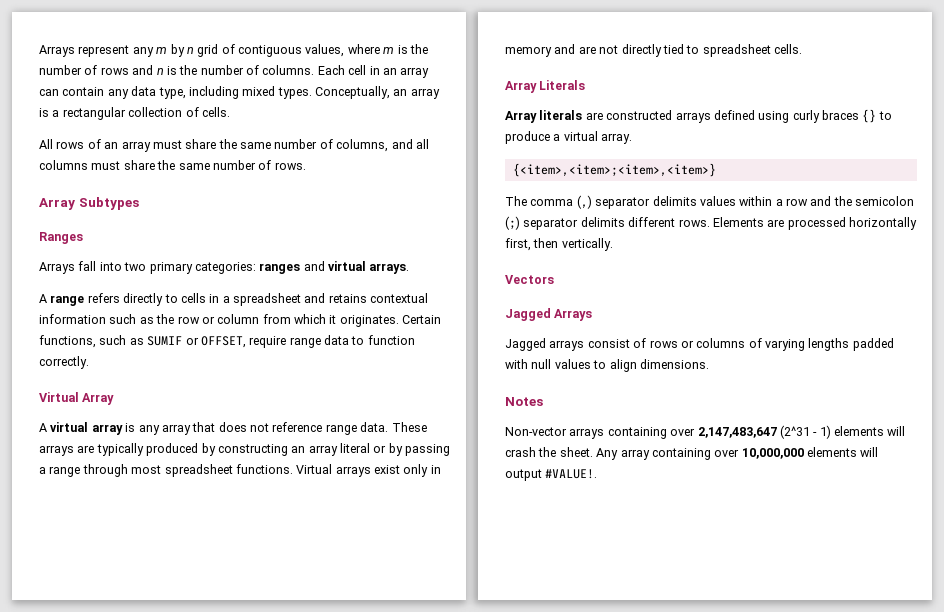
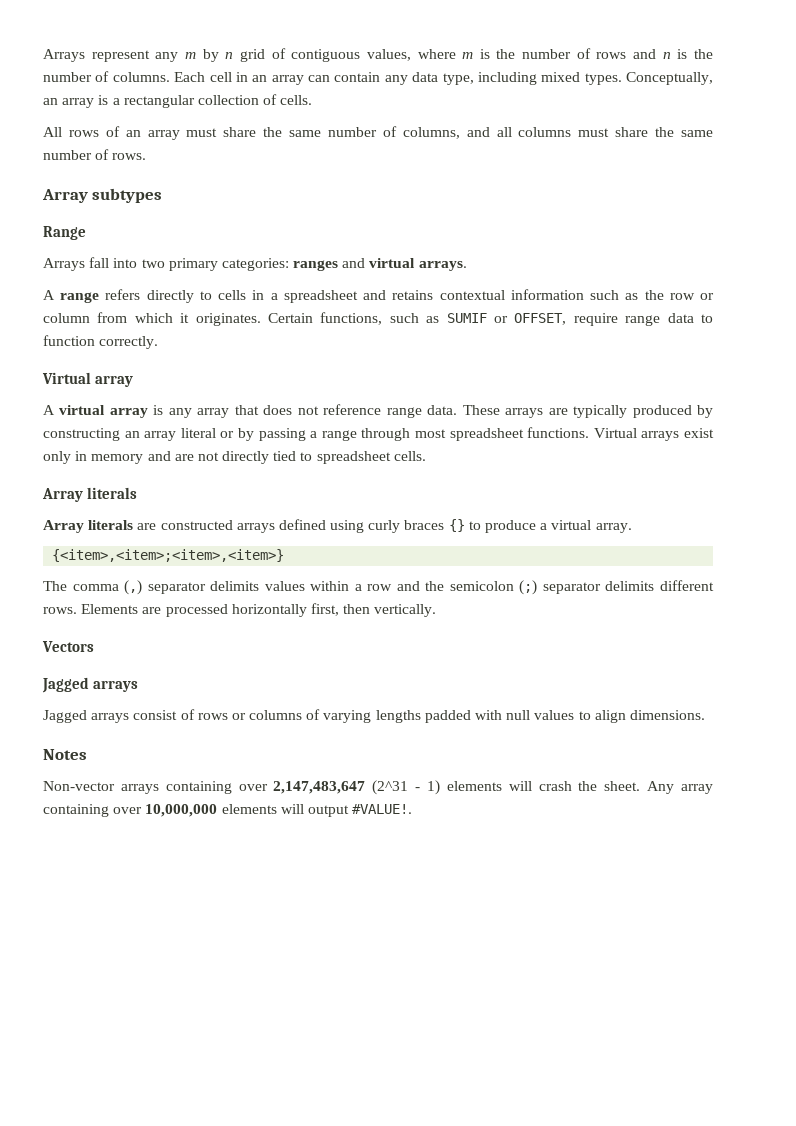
[78,197,139,210] [39,232,83,244] Subtypes // Ranges -> [92,188,163,203] [43,226,86,240] subtypes // Range
[82,393,115,405] Array -> [95,375,134,387] array
[539,80,586,90] Literals -> [87,487,138,499] literals
[554,309,593,321] Arrays -> [93,680,139,692] arrays

